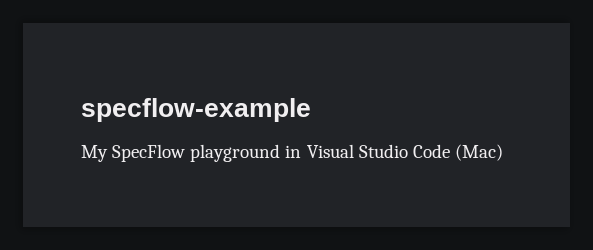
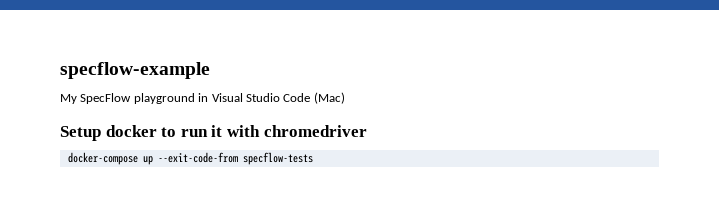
(503, 152) none -> [60,125,367,141] [67,152,313,165] // Setup docker to run it with chromedriver // docker-compose up --exit-code-from specflow-tests

